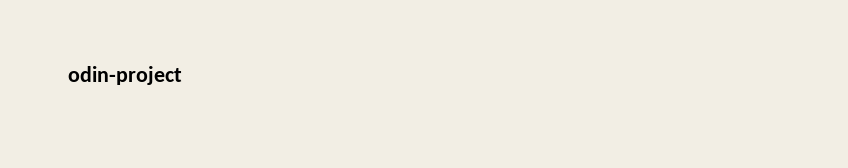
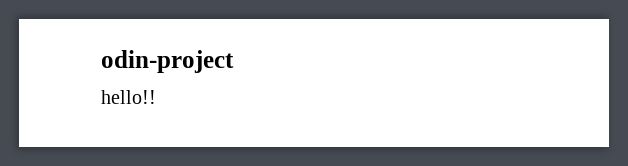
(182, 75) none -> [101,90,156,104] // hello!!

